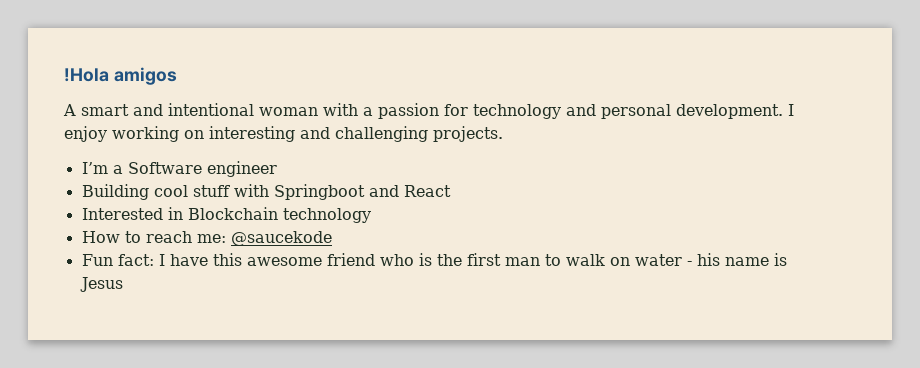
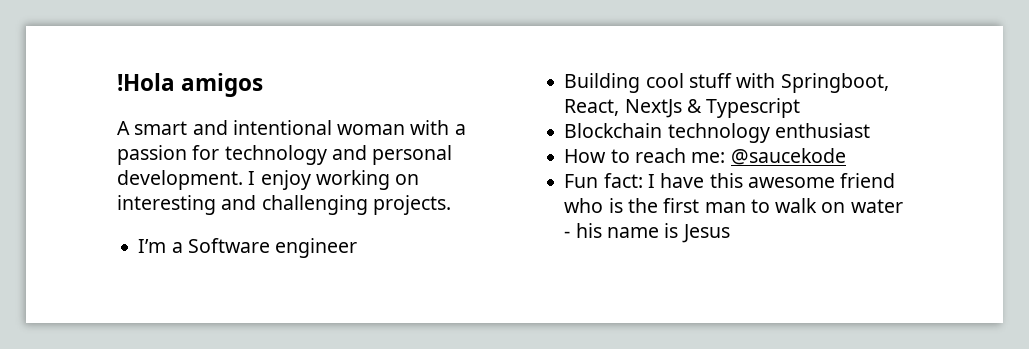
[273,184,451,200] [81,207,183,220] Springboot and React // Interested in -> [780,73,889,93] [564,98,801,118] Springboot, React, NextJs & Typescript //
(371, 215) none -> [774,123,870,138] enthusiast

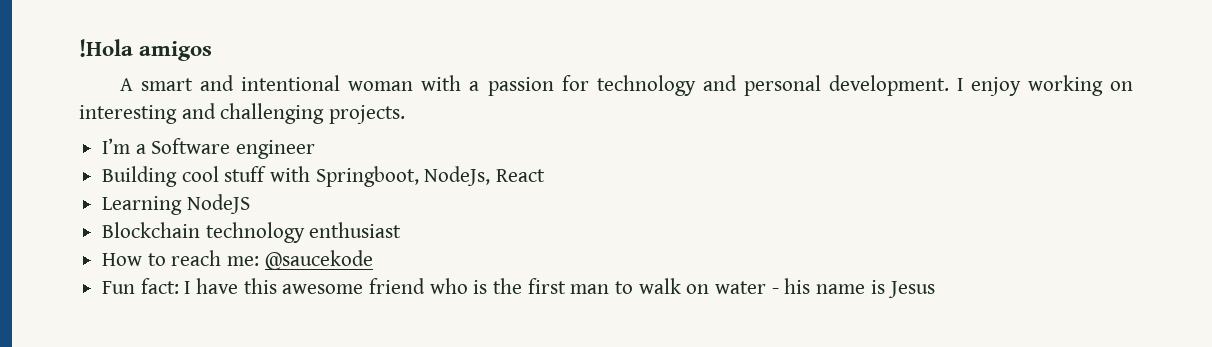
[564,98,801,118] React, NextJs & Typescript -> [424,166,546,186] [102,194,250,215] NodeJs, React // Learning NodeJS

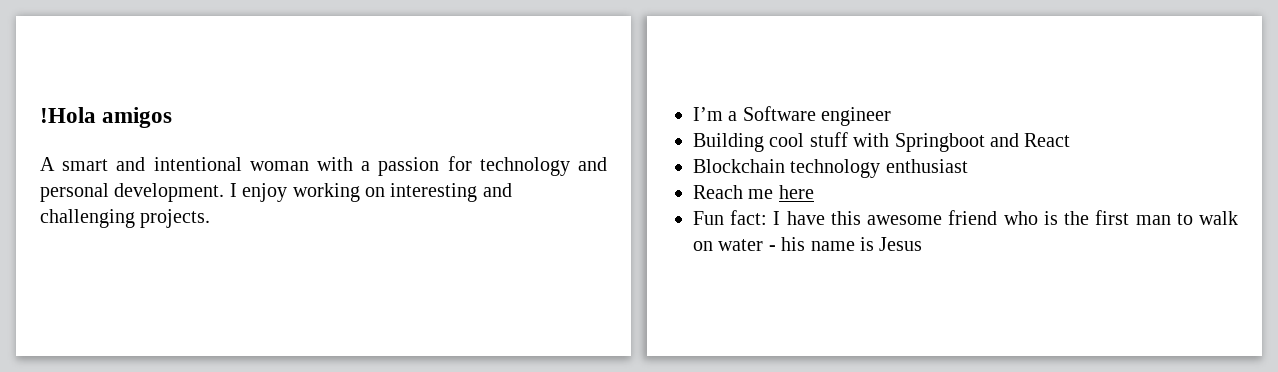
[315,166,491,187] Springboot, NodeJs, -> [894,133,1019,152] Springboot and
[102,194,250,215] // Learning NodeJS -> (1071, 140) none
[102,250,373,270] How to reach me: @saucekode -> [693,185,814,199] Reach me here

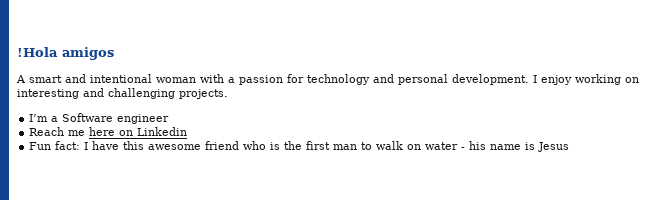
[693,132,1071,152] [693,159,968,178] // Building cool stuff with Springboot and React // Blockchain technology enthusiast -> (170, 119) none
(814, 192) none -> [119,127,188,136] on Linkedin

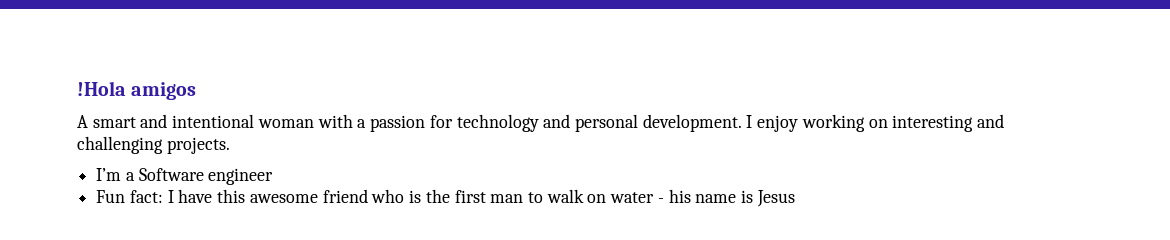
[29,127,188,136] // Reach me here on Linkedin -> (274, 176) none

